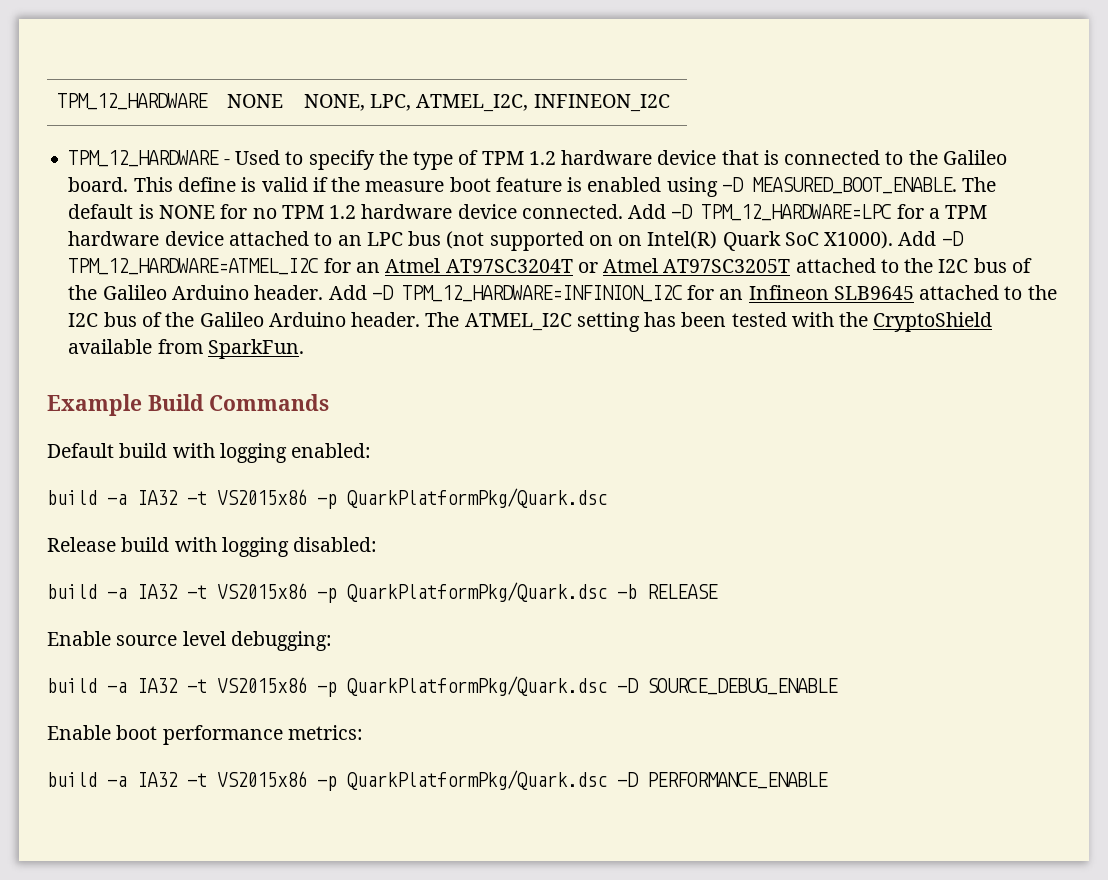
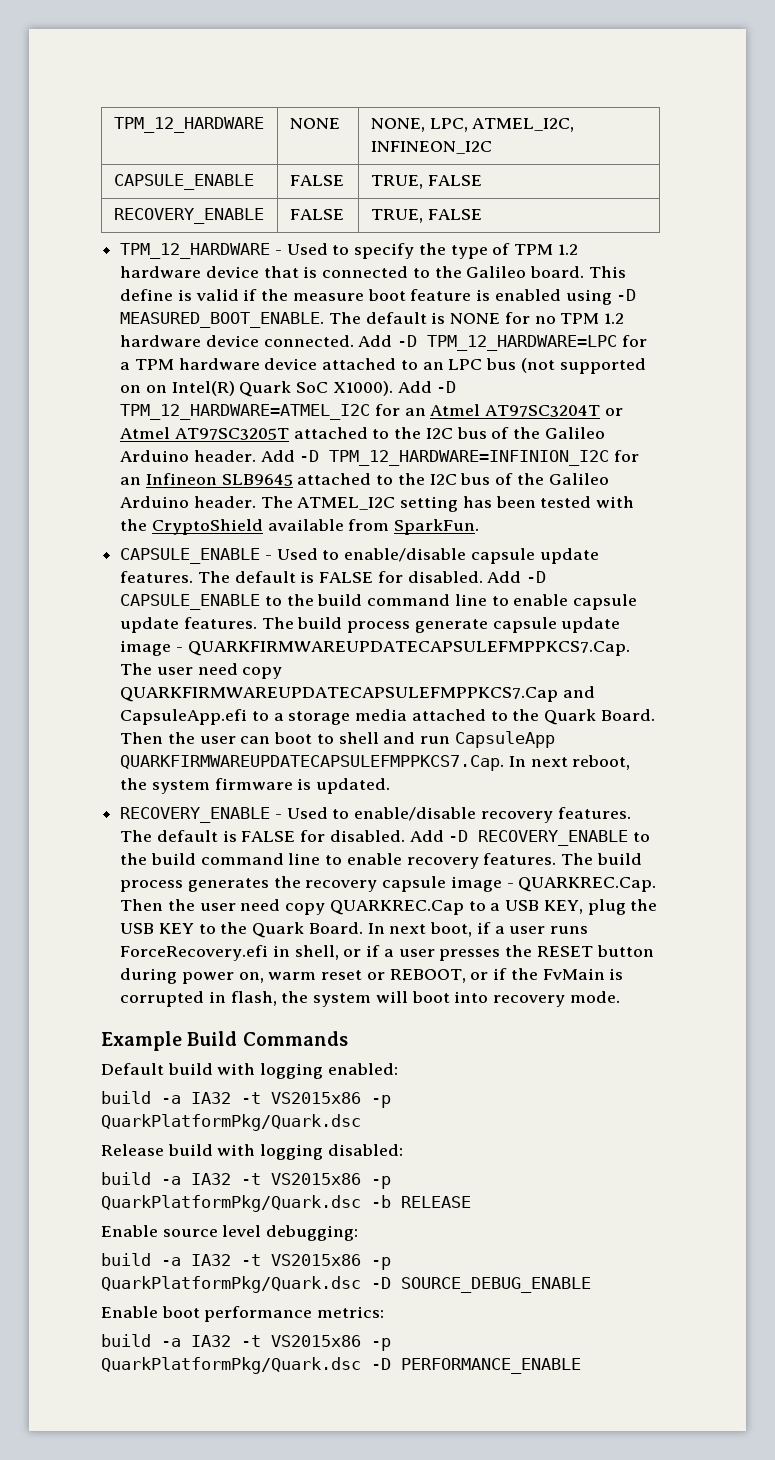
(670, 103) none -> [113,174,254,190] [289,175,344,186] [370,175,482,189] [113,208,264,224] [289,209,344,220] [370,209,482,223] // CAPSULE_ENABLE | FALSE | TRUE, FALSE // RECOVERY_ENABLE | FALSE | TRUE, FALSE
(304, 349) none -> [120,548,599,564] [120,571,547,583] [120,594,638,610] [120,617,621,633] [120,640,630,656] [120,663,283,679] [120,686,595,702] [120,709,655,725] [120,731,555,748] [120,755,631,771] [120,778,391,794] [120,807,631,823] [120,830,651,846] [120,853,642,869] [120,876,657,892] [120,899,658,915] [120,922,588,938] [120,945,654,961] [120,968,624,984] [120,991,620,1007] // CAPSULE_ENABLE - Used to enable/disable capsule update features. The default is FALSE for disabled. Add -D CAPSULE_ENABLE to the build command line to enable capsule update features. The build process generate capsule update image - QUARKFIRMWAREUPDATECAPSULEFMPPKCS7.Cap. The user need copy QUARKFIRMWAREUPDATECAPSULEFMPPKCS7.Cap and CapsuleApp.efi to a storage media attached to the Quark Board. Then the user can boot to shell and run CapsuleApp QUARKFIRMWAREUPDATECAPSULEFMPPKCS7.Cap. In next reboot, the system firmware is updated. // RECOVERY_ENABLE - Used to enable/disable recovery features. The default is FALSE for disabled. Add -D RECOVERY_ENABLE to the build command line to enable recovery features. The build process generates the recovery capsule image - QUARKREC.Cap. Then the user need copy QUARKREC.Cap to a USB KEY, plug the USB KEY to the Quark Board. In next boot, if a user runs ForceRecovery.efi in shell, or if a user presses the RESET button during power on, warm reset or REBOOT, or if the FvMain is corrupted in flash, the system will boot into recovery mode.

